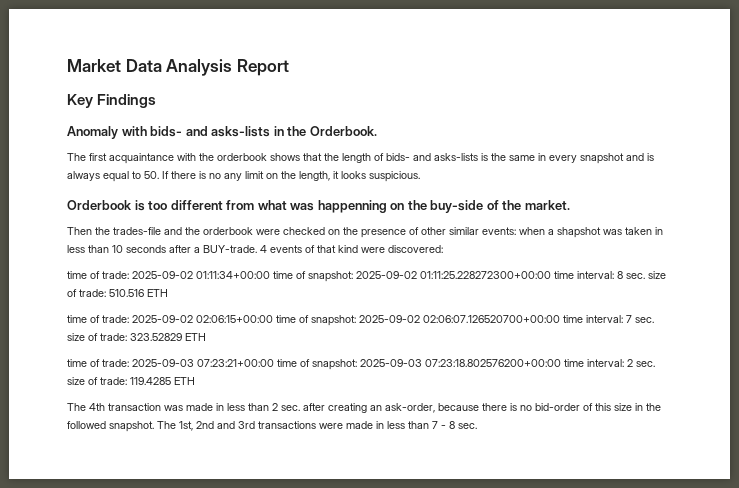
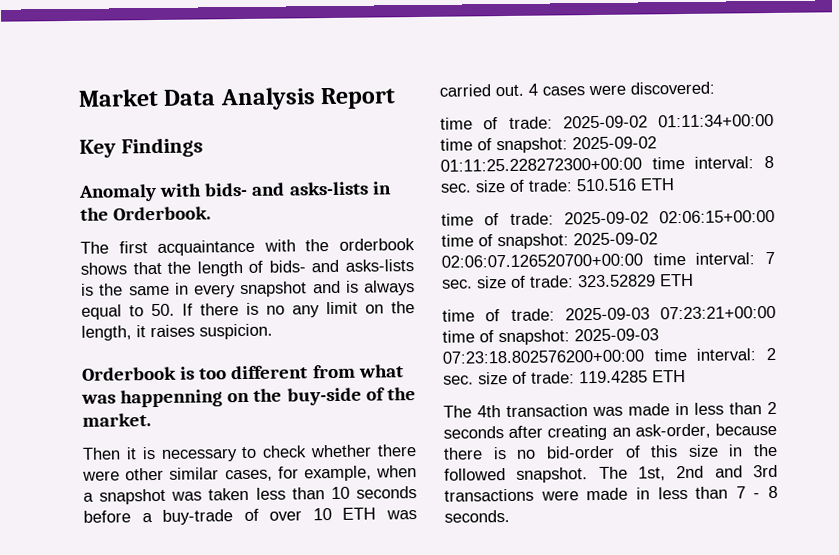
[341,171,420,182] looks suspicious. -> [150,323,273,340] raises suspicion.
[95,227,516,238] the trades-file and the orderbook were checked on the presence of other similar events: -> [125,444,417,462] [82,465,372,482] it is necessary to check whether there were other similar cases, for example,
[557,227,601,238] shapshot -> [99,488,167,505] snapshot
[655,227,663,235] in -> (250, 494) none
[169,245,358,253] after a BUY-trade. 4 events of that kind -> [83,507,417,525] [439,83,585,97] before a buy-trade of over 10 ETH was carried out. 4 cases
[281,405,300,411] sec. -> [443,426,504,439] seconds
[458,423,477,429] sec. -> [444,509,510,523] seconds.

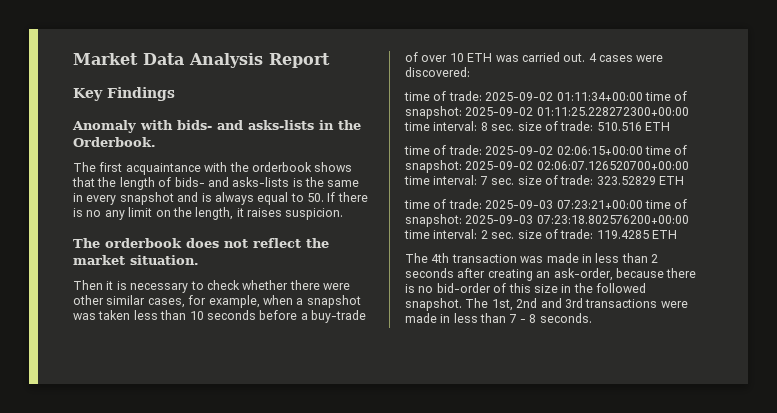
[82,364,404,381] [81,387,416,408] [82,413,151,427] Orderbook is too different from what was happenning on the buy-side of the market. -> [73,238,329,248] [73,255,199,265] The orderbook does not reflect the market situation.

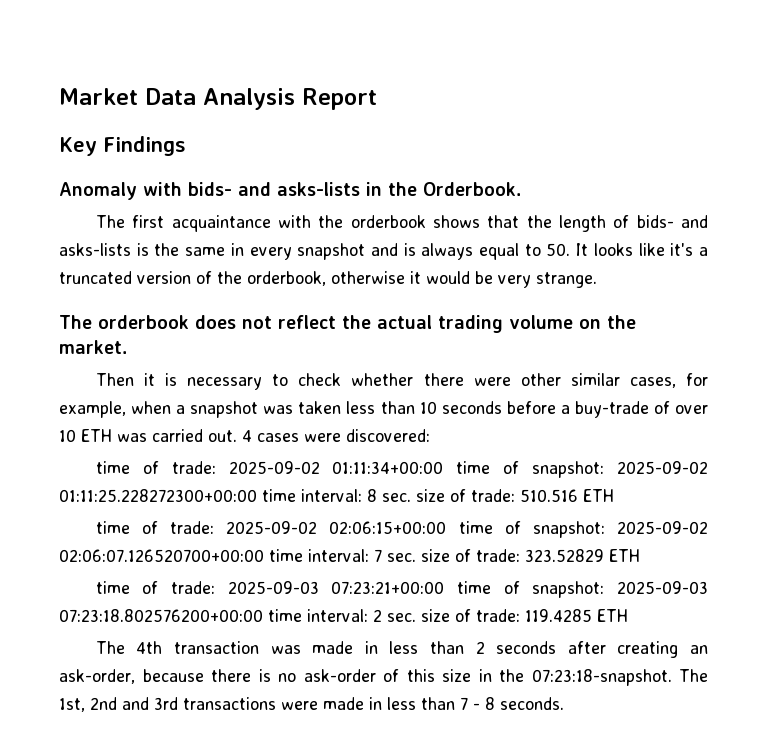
[327,192,368,202] [73,207,344,220] If there is no any limit on the length, it raises suspicion. -> [576,243,709,256] [59,271,597,288] It looks like it's a truncated version of the orderbook, otherwise it would be very strange.
[73,255,199,265] market situation. -> [377,315,636,333] [59,340,127,354] actual trading volume on the market.
[436,283,491,293] bid-order -> [303,669,376,682] ask-order
[596,283,646,293] [405,298,462,311] followed snapshot. -> [531,669,672,686] 07:23:18-snapshot.

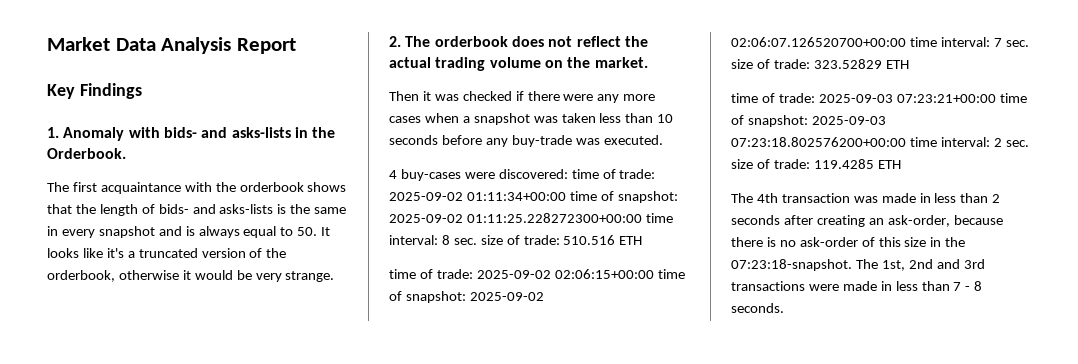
(186, 146) none -> [47,127,59,138] 1.
(597, 280) none -> [389,36,401,47] 2.
[165,373,708,390] [59,401,126,418] is necessary to check whether there were other similar cases, for example, -> [434,91,656,103] [389,116,421,123] was checked if there were any more cases
[560,401,708,418] [59,429,299,442] a buy-trade of over 10 ETH was carried out. 4 cases -> [485,135,663,147] [389,169,461,181] any buy-trade was executed. // 4 buy-cases
(430, 435) // -> (568, 174) none

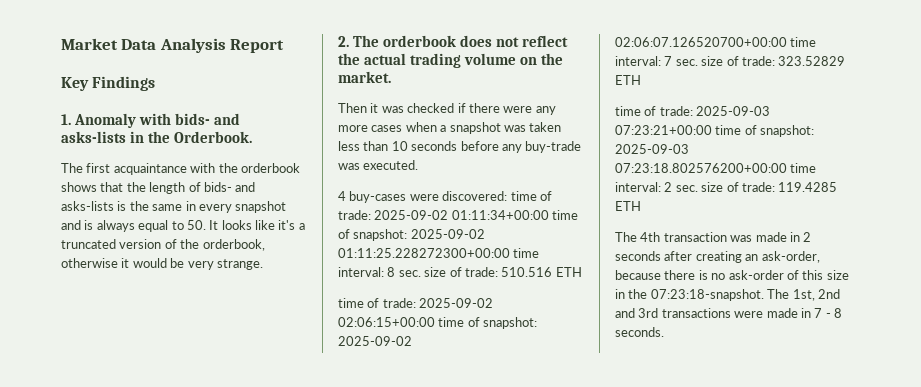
[934,193,989,203] less than -> (800, 237) none
[895,281,950,291] less than -> (811, 313) none

